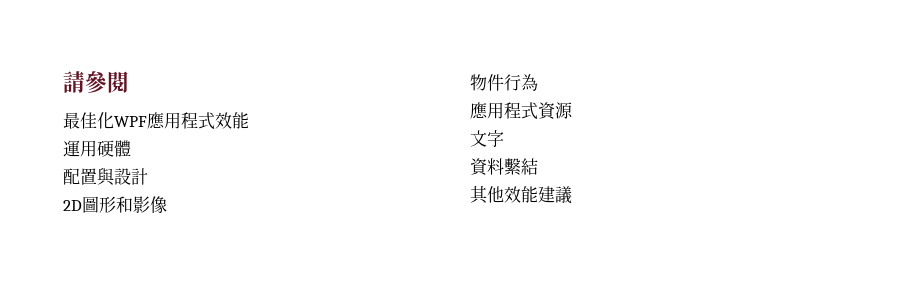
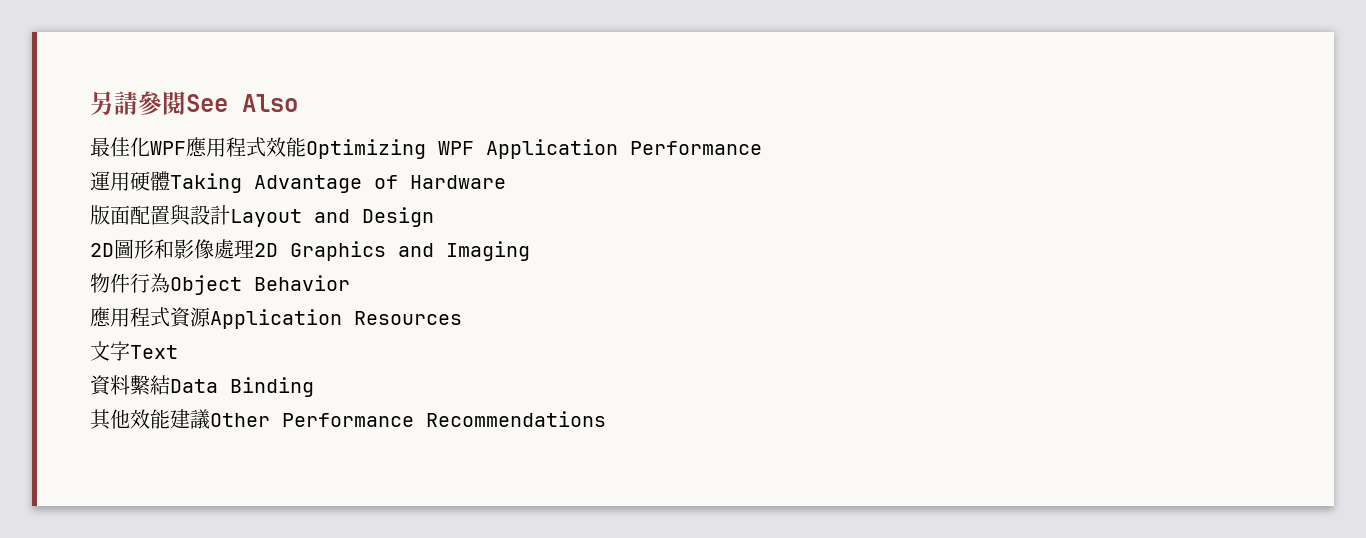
(63, 82) none -> [90,91,114,115] 另
(129, 82) none -> [186,94,298,112] See Also
[63,140,131,157] // 運用硬體 // -> [306,139,762,159] [90,171,506,193] [90,205,130,225] Optimizing WPF Application Performance // 運用硬體Taking Advantage of Hardware // 版面
(148, 176) none -> [230,207,434,227] Layout and Design
(167, 205) none -> [214,239,530,261] 處理2D Graphics and Imaging
(538, 82) none -> [170,275,350,295] Object Behavior
(573, 110) none -> [210,309,462,329] Application Resources
(504, 138) none -> [130,345,178,359] Text
(538, 166) none -> [170,377,314,397] Data Binding
(572, 195) none -> [210,411,606,427] Other Performance Recommendations

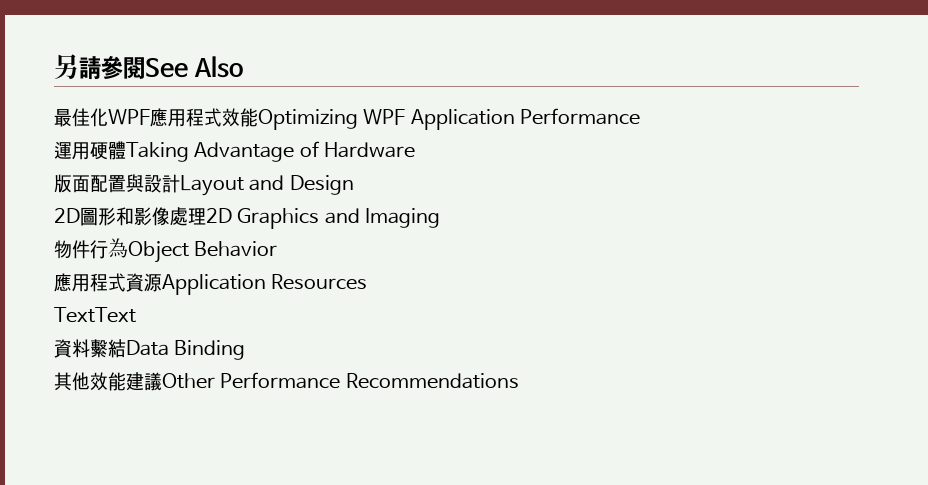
[90,341,178,361] 文字Text -> [54,307,136,323] TextText

